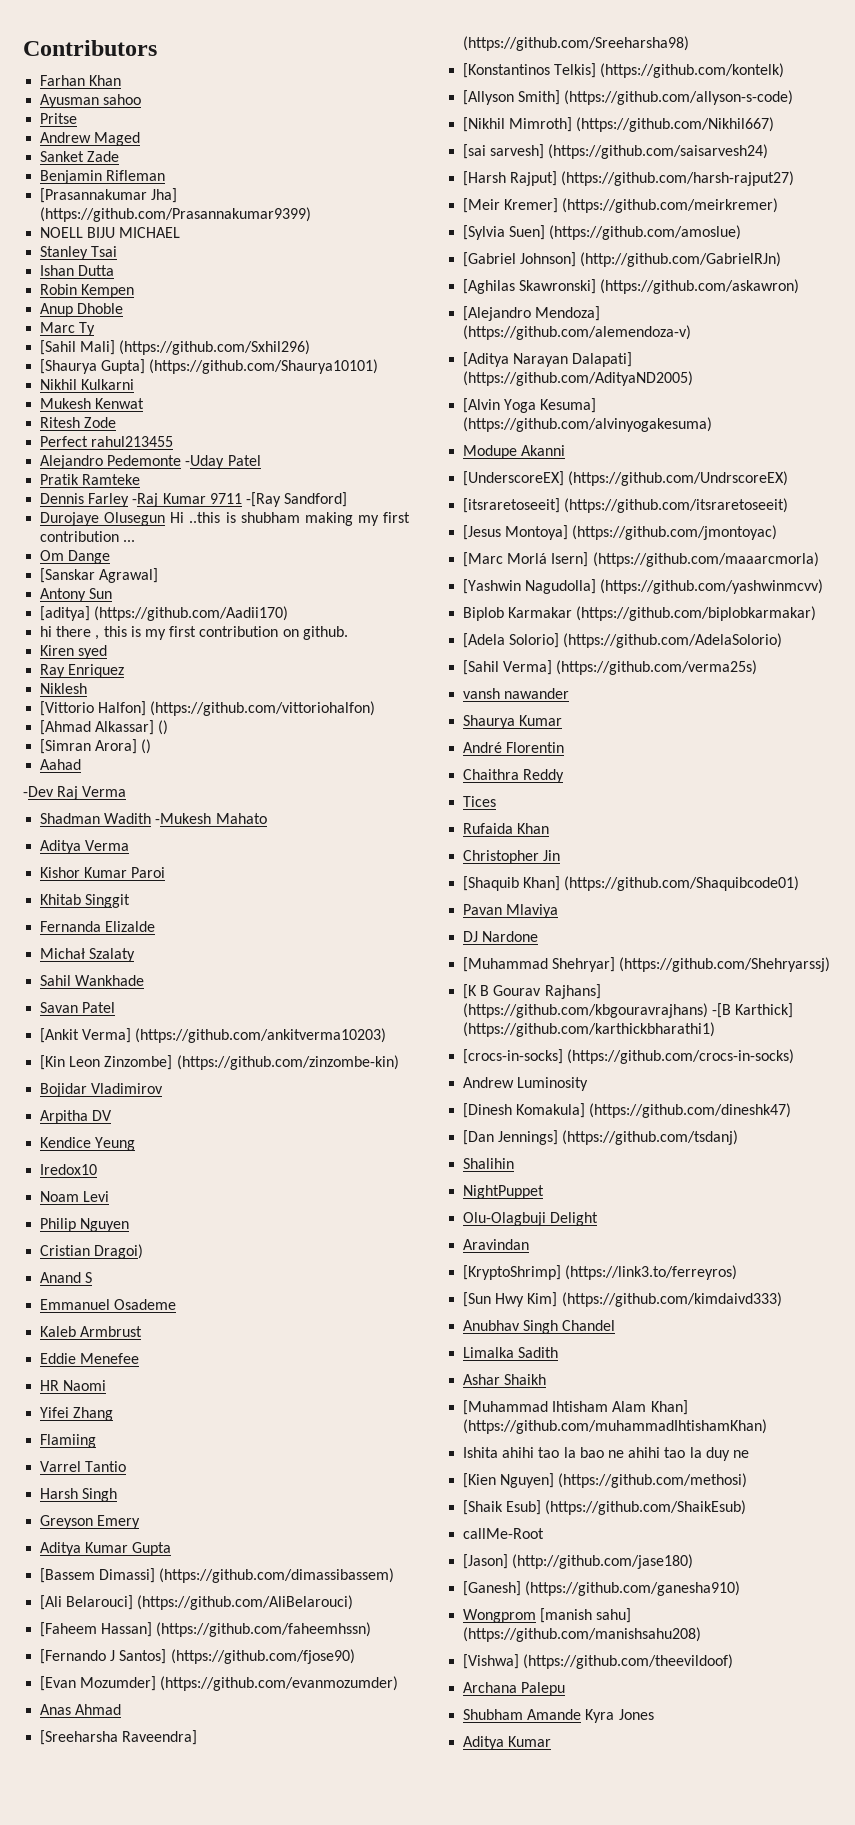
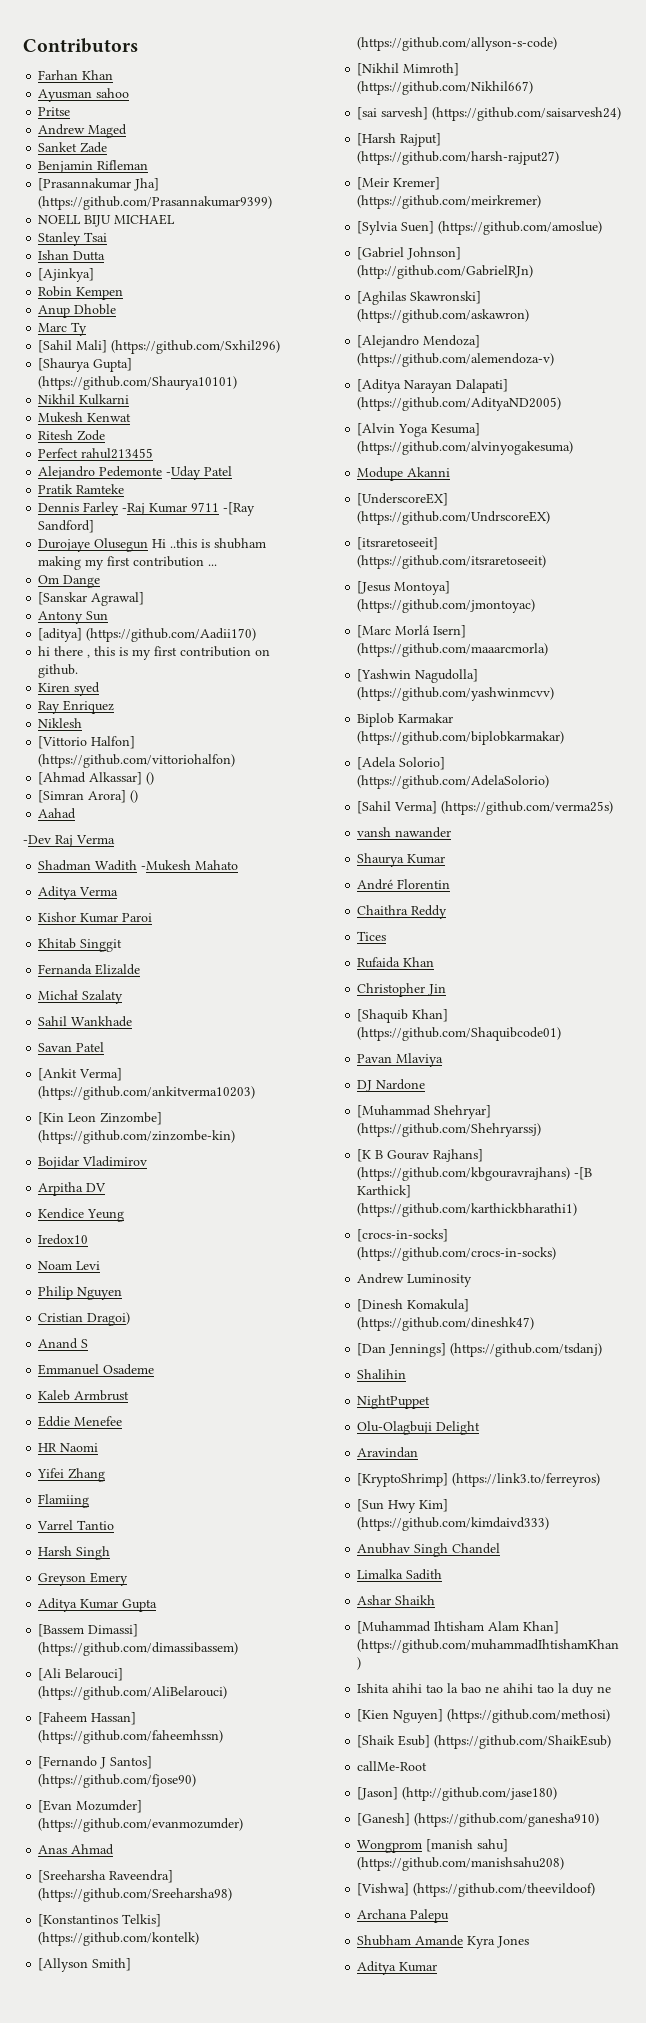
(115, 270) none -> [38,268,95,282] // [Ajinkya]

